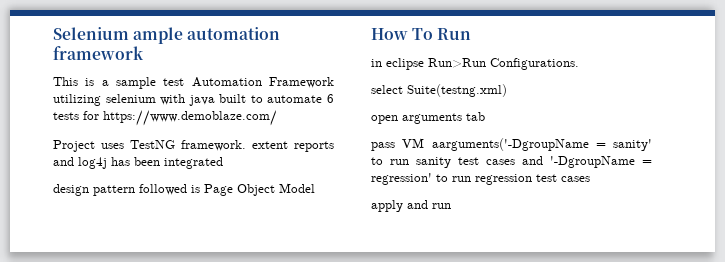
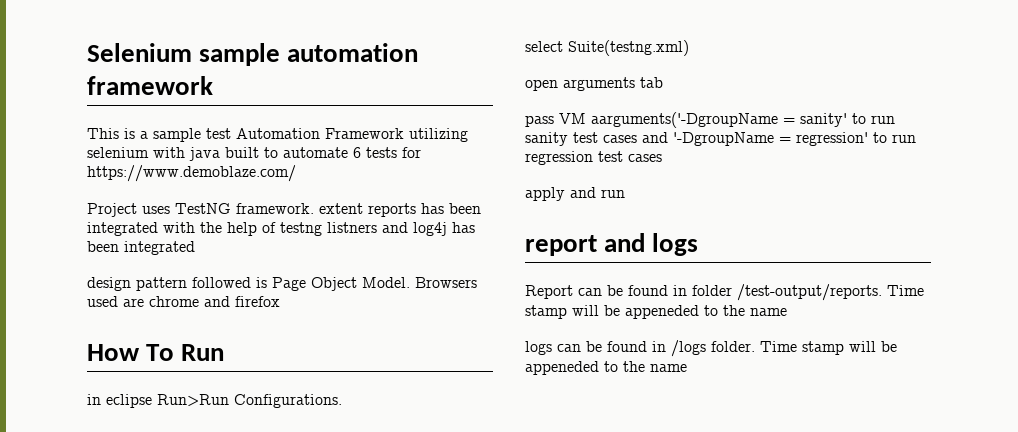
[133,27,184,44] ample -> [199,43,281,66] sample
(334, 146) none -> [421,203,481,214] [87,222,377,236] has been integrated with the help of testng listners
[279,183,315,193] Model -> [362,277,477,288] [87,296,280,307] Model. Browsers used are chrome and firefox
(451, 206) none -> [525,233,699,256] [525,284,924,301] [525,305,787,319] [525,340,897,357] [525,361,687,375] // report and logs // Report can be found in folder /test-output/reports. Time stamp will be appeneded to the name // logs can be found in /logs folder. Time stamp will be appeneded to the name

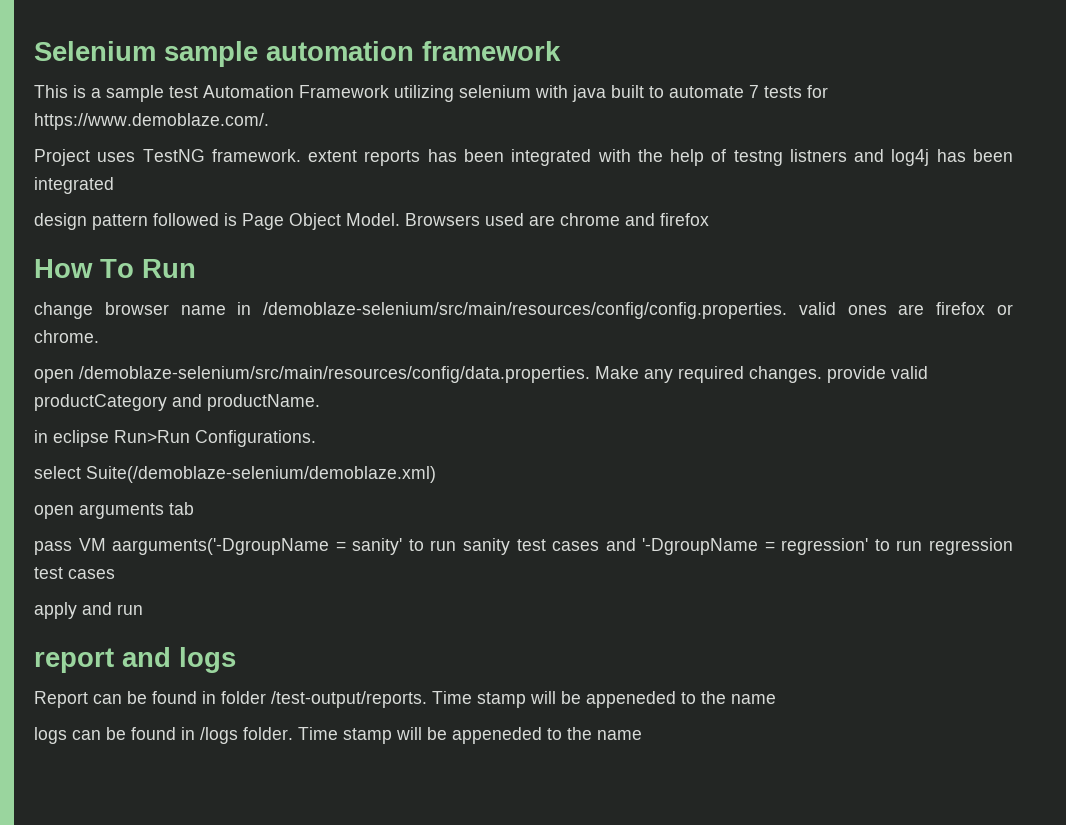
[353,147,361,158] 6 -> [749,85,759,98] 7
[87,165,296,182] https://www.demoblaze.com/ -> [34,113,269,130] https://www.demoblaze.com/.
(225, 352) none -> [34,302,1014,319] [34,330,99,343] [34,366,928,383] [34,394,320,411] // change browser name in /demoblaze-selenium/src/main/resources/config/config.properties. valid ones are firefox or chrome. // open /demoblaze-selenium/src/main/resources/config/data.properties. Make any required changes. provide valid productCategory and productName.
[568,40,689,56] Suite(testng.xml) -> [86,466,436,483] Suite(/demoblaze-selenium/demoblaze.xml)

